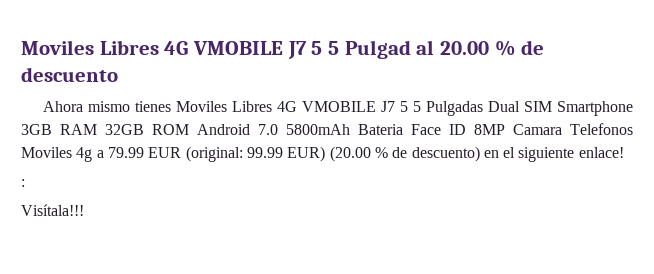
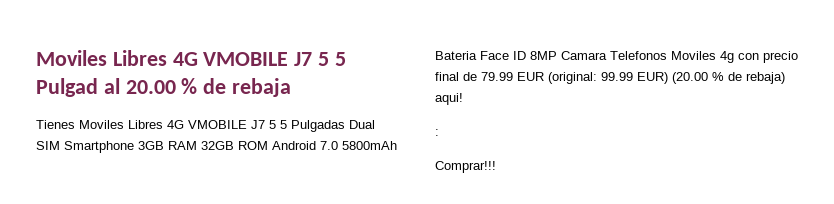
[21,67,118,82] [43,101,172,112] descuento // Ahora mismo tienes -> [232,78,292,97] [36,120,75,129] rebaja // Tienes
[96,150,104,158] a -> [738,51,798,63] [435,72,477,81] con precio final de
[411,146,624,162] descuento) en el siguiente enlace! -> [746,72,785,84] [435,93,463,105] rebaja) aqui!
[21,204,84,216] Visítala!!! -> [435,161,496,173] Comprar!!!

